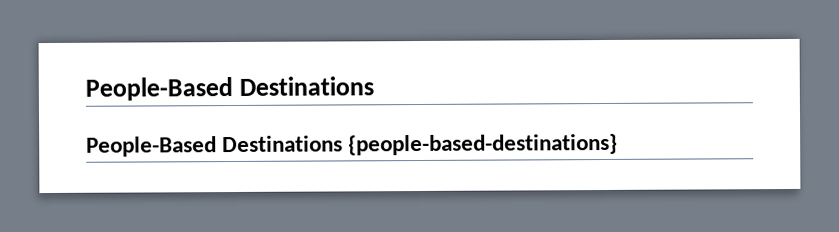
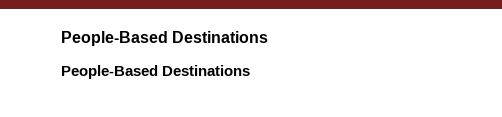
[348,133,619,156] {people-based-destinations} -> (251, 70) none

